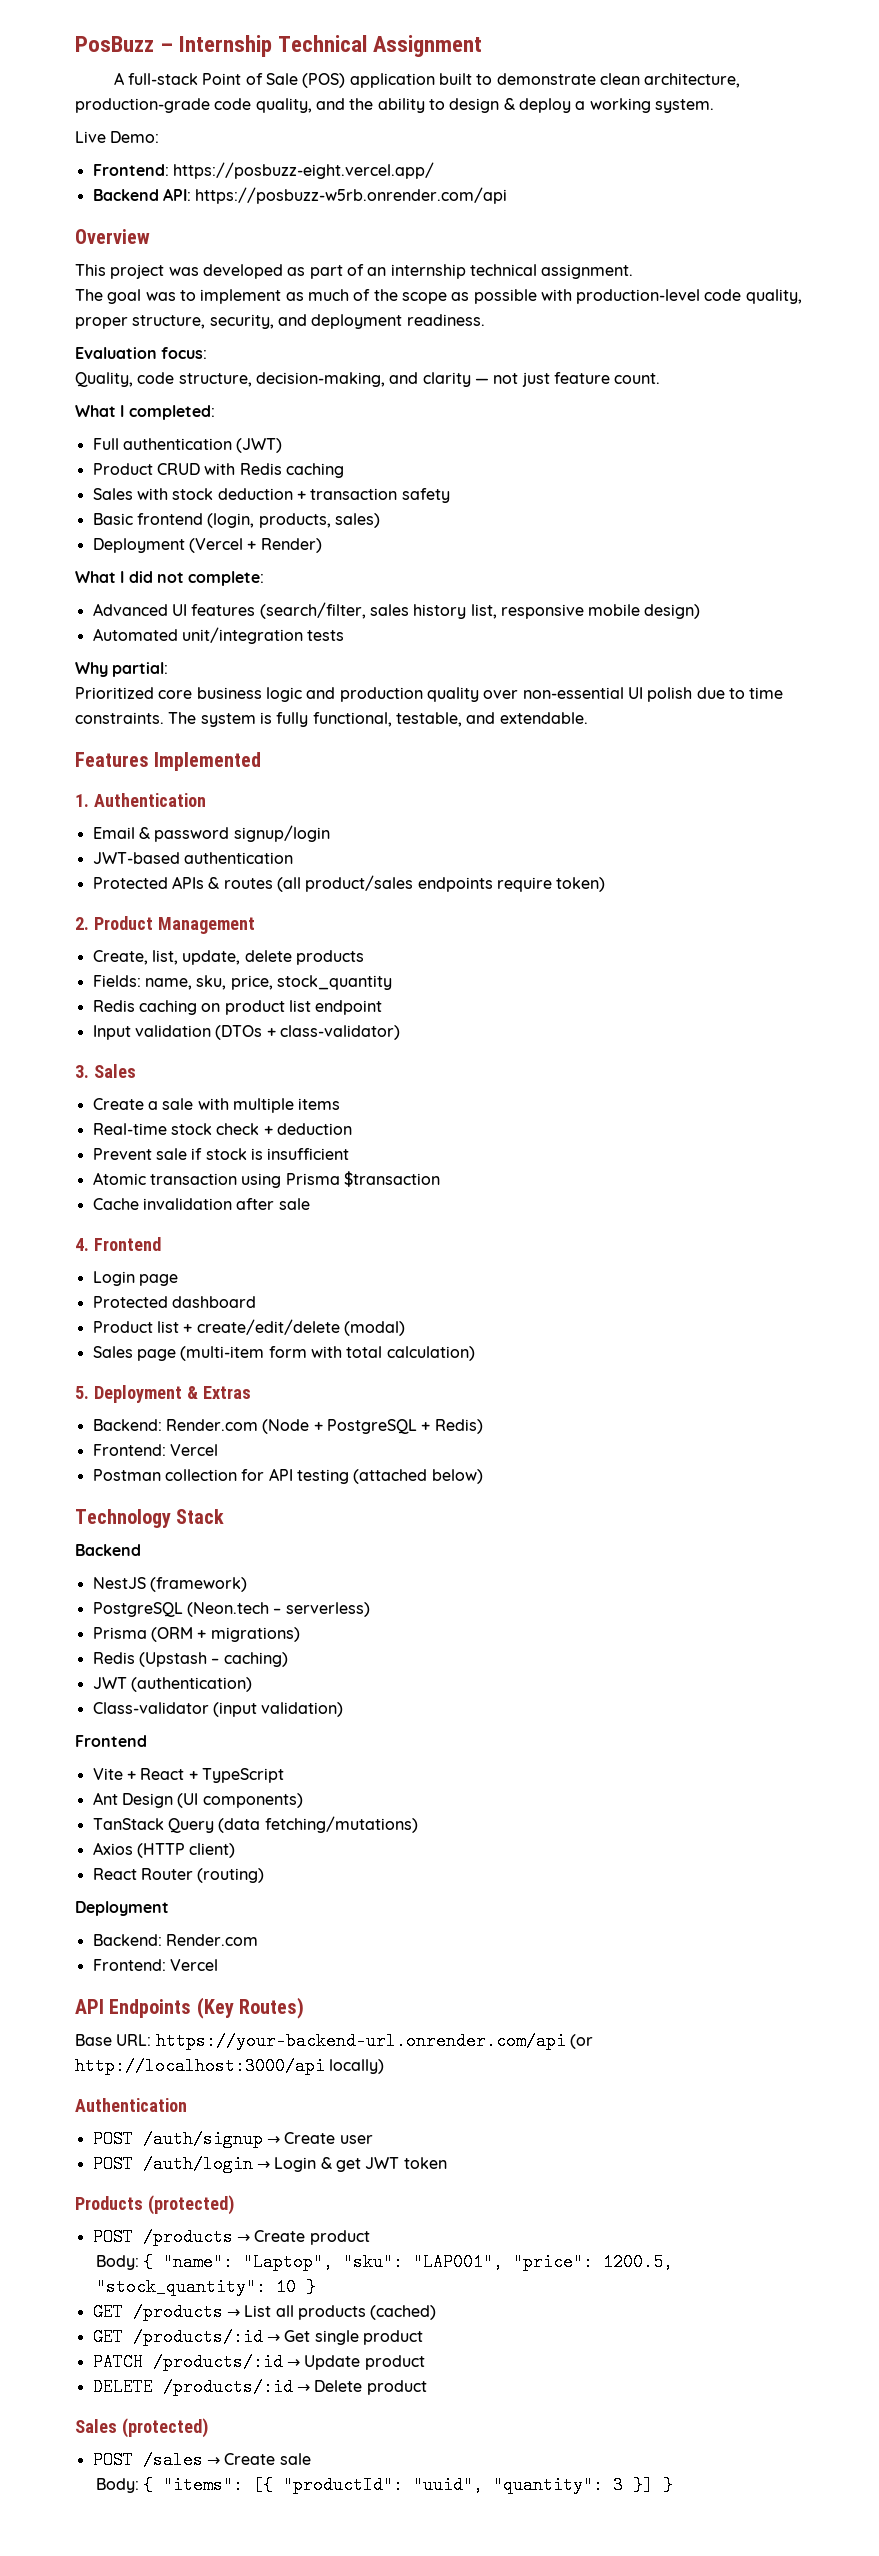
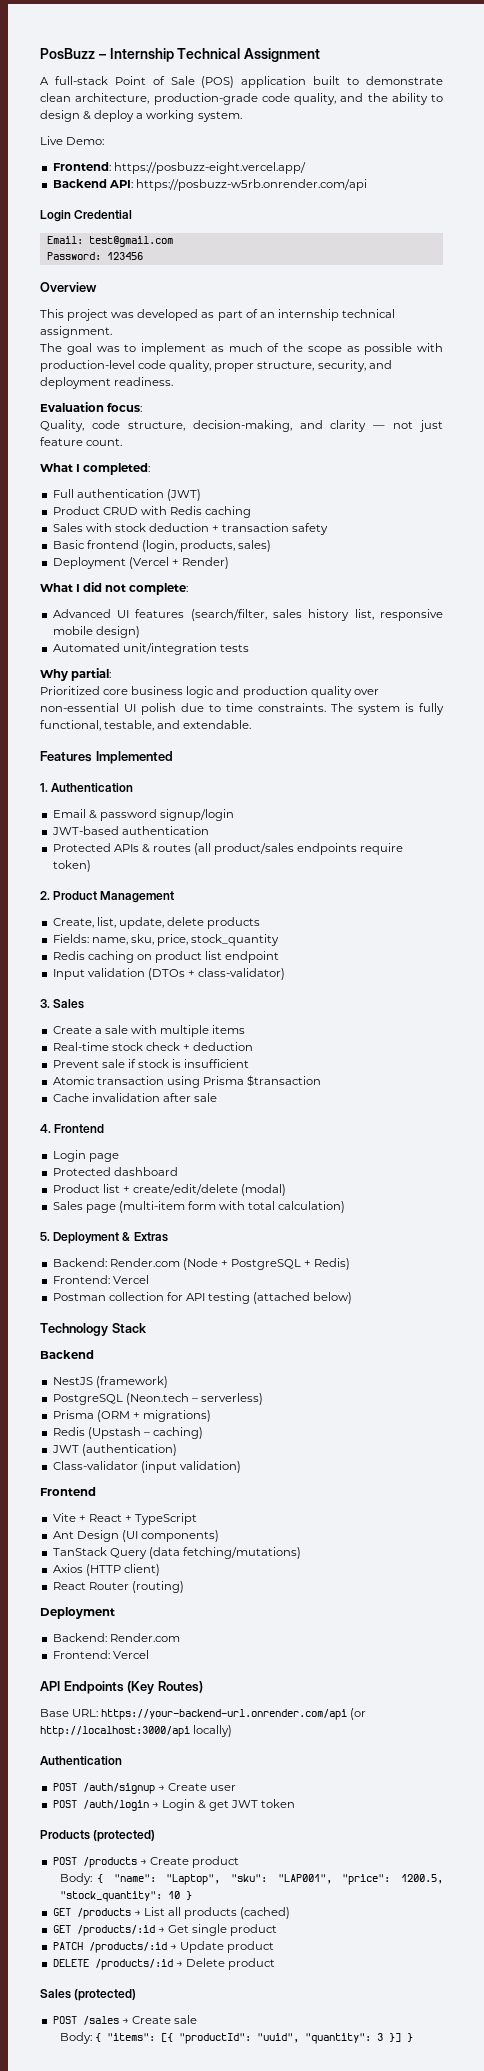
(508, 195) none -> [40,210,133,222] [46,236,173,247] [46,252,143,260] // Login Credential // Email: test@gmail.com // Password: 123456

